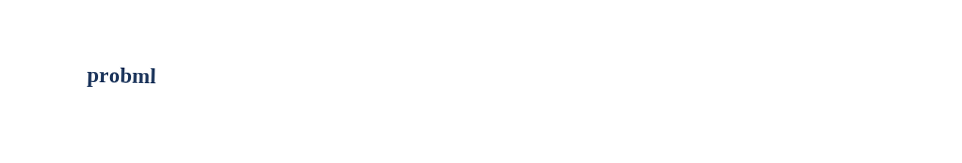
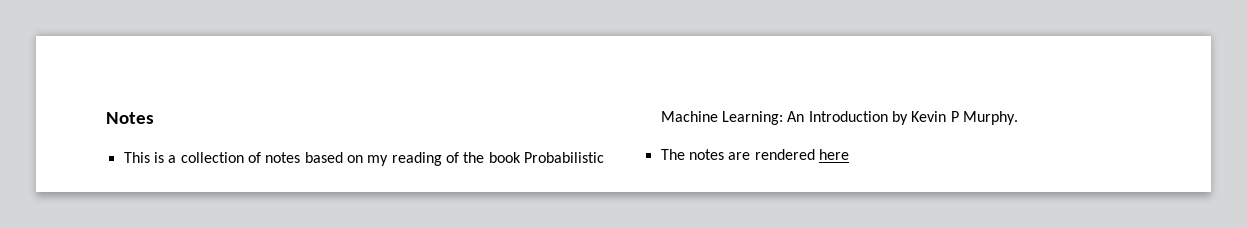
[86,66,157,89] probml -> [106,112,154,124] [123,152,605,166] [660,111,1018,125] [660,149,849,160] Notes // This is a collection of notes based on my reading of the book Probabilistic Machine Learning: An Introduction by Kevin P Murphy. // The notes are rendered here

